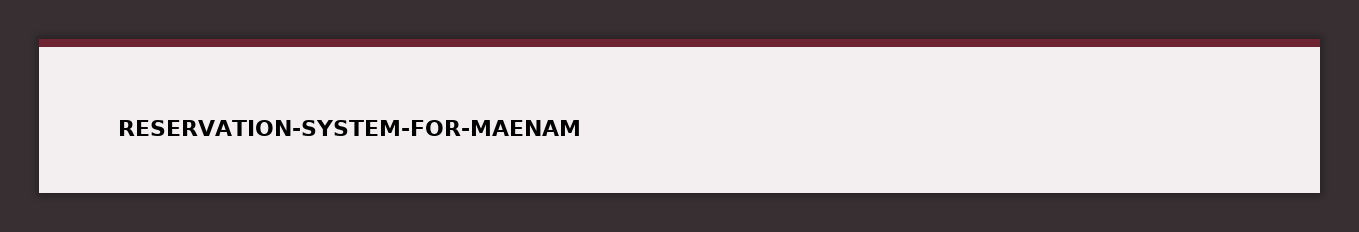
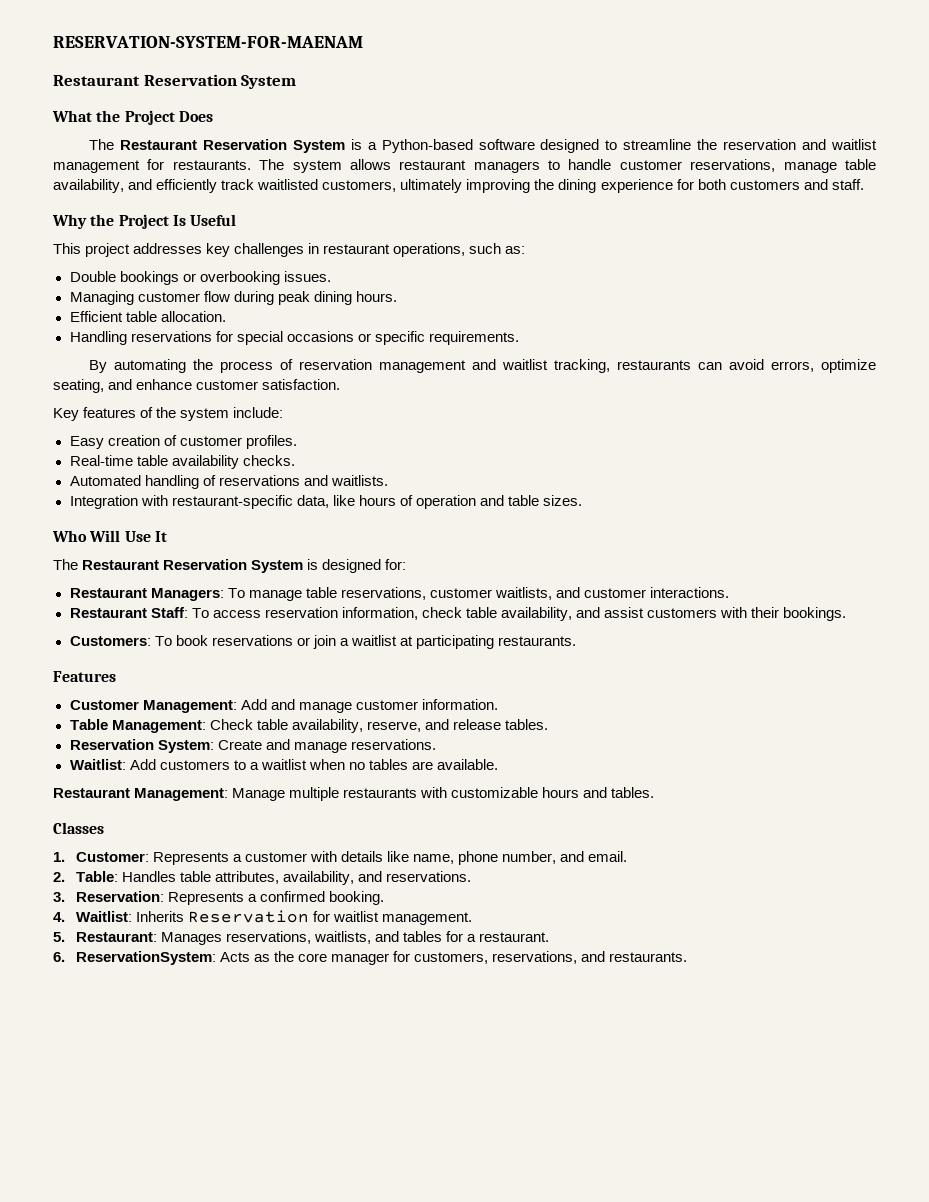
(581, 128) none -> [53,74,297,89] [52,110,213,125] [89,139,878,153] [53,159,876,173] [53,179,864,193] [52,214,237,229] [53,243,526,257] [69,271,331,285] [69,291,397,305] [69,311,226,322] [69,331,519,345] [89,359,876,373] [53,379,341,393] [53,407,284,421] [69,435,297,449] [69,455,295,469] [69,475,388,489] [69,495,582,509] [52,530,167,542] [53,559,407,573] [69,587,729,601] [69,607,847,621] [69,635,577,649] [53,671,116,682] [69,699,498,713] [69,719,548,733] [69,739,436,753] [69,759,499,770] [53,787,655,801] [53,822,104,834] [53,851,628,865] [53,871,472,885] [53,891,385,905] [53,910,473,925] [53,931,550,945] [53,951,688,965] // Restaurant Reservation System // What the Project Does // The Restaurant Reservation System is a Python-based software designed to streamline the reservation and waitlist management for restaurants. The system allows restaurant managers to handle customer reservations, manage table availability, and efficiently track waitlisted customers, ultimately improving the dining experience for both customers and staff. // Why the Project Is Useful // This project addresses key challenges in restaurant operations, such as: // Double bookings or overbooking issues. // Managing customer flow during peak dining hours. // Efficient table allocation. // Handling reservations for special occasions or specific requirements. // By automating the process of reservation management and waitlist tracking, restaurants can avoid errors, optimize seating, and enhance customer satisfaction. // Key features of the system include: // Easy creation of customer profiles. // Real-time table availability checks. // Automated handling of reservations and waitlists. // Integration with restaurant-specific data, like hours of operation and table sizes. // Who Will Use It // The Restaurant Reservation System is designed for: // Restaurant Managers: To manage table reservations, customer waitlists, and customer interactions. // Restaurant Staff: To access reservation information, check table availability, and assist customers with their bookings. // Customers: To book reservations or join a waitlist at participating restaurants. // Features // Customer Management: Add and manage customer information. // Table Management: Check table availability, reserve, and release tables. // Reservation System: Create and manage reservations. // Waitlist: Add customers to a waitlist when no tables are available. // Restaurant Management: Manage multiple restaurants with customizable hours and tables. // Classes // 1. Customer: Represents a customer with details like name, phone number, and email. // 2. Table: Handles table attributes, availability, and reservations. // 3. Reservation: Represents a confirmed booking. // 4. Waitlist: Inherits Reservation for waitlist management. // 5. Restaurant: Manages reservations, waitlists, and tables for a restaurant. // 6. ReservationSystem: Acts as the core manager for customers, reservations, and restaurants.

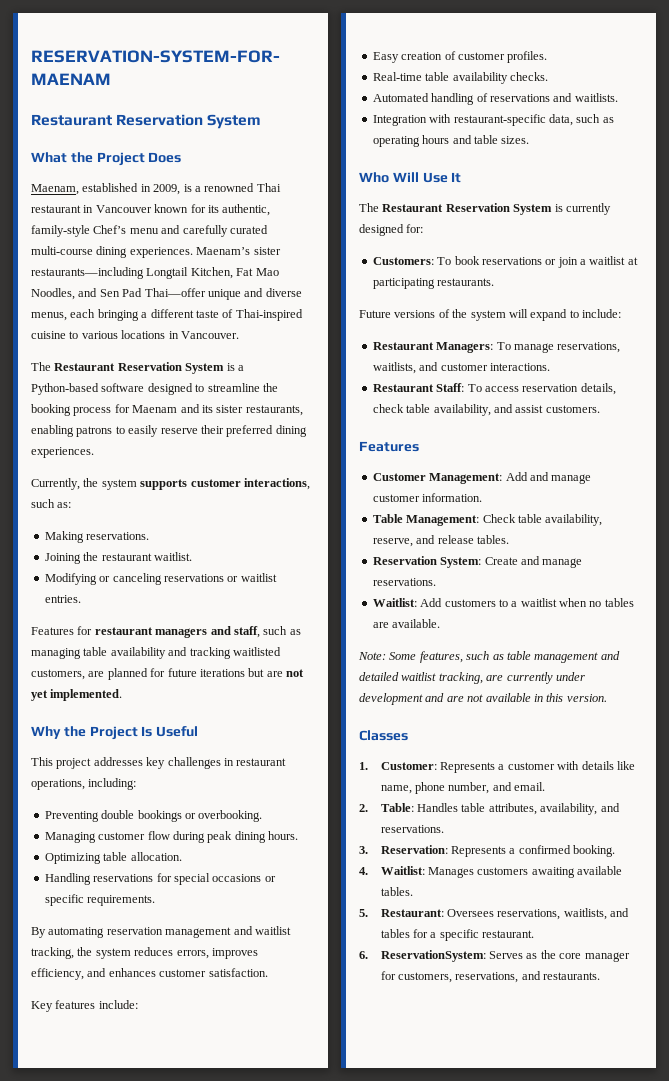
(213, 116) none -> [31,183,281,195] [31,204,271,216] [31,225,268,237] [31,246,281,258] [31,267,279,279] [31,288,302,300] [31,309,303,321] [31,330,239,339] // Maenam, established in 2009, is a renowned Thai restaurant in Vancouver known for its authentic, family-style Chef’s menu and carefully curated multi-course dining experiences. Maenam’s sister restaurants—including Longtail Kitchen, Fat Mao Noodles, and Sen Pad Thai—offer unique and diverse menus, each bringing a different taste of Thai-inspired cuisine to various locations in Vancouver.
[723,139,878,150] [53,159,876,173] [53,179,864,193] reservation and waitlist management for restaurants. The system allows restaurant managers to handle customer reservations, manage table availability, and efficiently track waitlisted customers, ultimately improving the dining experience for both customers and staff. -> [31,404,303,416] [31,425,307,437] [31,447,94,458] [31,478,310,490] [31,499,72,508] [44,531,150,543] [44,552,192,564] [44,573,277,585] [44,595,81,603] [31,626,301,638] [31,647,281,659] [31,668,304,680] [31,689,123,701] booking process for Maenam and its sister restaurants, enabling patrons to easily reserve their preferred dining experiences. // Currently, the system supports customer interactions, such as: // Making reservations. // Joining the restaurant waitlist. // Modifying or canceling reservations or waitlist entries. // Features for restaurant managers and staff, such as managing table availability and tracking waitlisted customers, are planned for future iterations but are not yet implemented.
[469,243,526,254] [69,271,331,285] such as: // Double bookings or overbooking issues. -> [88,778,137,790] [44,810,263,822] including: // Preventing double bookings or overbooking.
[69,311,123,322] Efficient -> [44,853,101,864] Optimizing
[193,359,294,373] the process of -> (105, 932) none
[617,359,876,373] [53,379,193,393] restaurants can avoid errors, optimize seating, and enhance -> [77,947,258,959] [31,968,156,980] the system reduces errors, improves efficiency, and enhances
[140,407,230,421] of the system -> (96, 1004) none
[332,495,476,509] like hours of operation -> [576,114,614,123] [372,135,450,147] such as operating hours
(319, 564) none -> [565,203,611,215] currently
[69,587,729,601] [69,607,847,621] // Restaurant Managers: To manage table reservations, customer waitlists, and customer interactions. // Restaurant Staff: To access reservation information, check table availability, and assist customers with their bookings. -> (424, 228) none
(577, 641) none -> [359,309,621,321] [372,342,621,353] [372,362,550,374] [372,383,616,395] [372,404,600,416] // Future versions of the system will expand to include: // Restaurant Managers: To manage reservations, waitlists, and customer interactions. // Restaurant Staff: To access reservation details, check table availability, and assist customers.
[53,787,655,801] Restaurant Management: Manage multiple restaurants with customizable hours and tables. -> [358,651,620,663] [359,672,585,684] [359,693,607,705] Note: Some features, such as table management and detailed waitlist tracking, are currently under development and are not available in this version.
[135,910,473,925] Inherits Reservation for waitlist management. -> [427,866,623,878] [380,887,413,896] Manages customers awaiting available tables.
[160,932,222,945] Manages -> [446,909,494,917] Oversees
(477, 938) none -> [439,929,479,941] specific
[219,952,250,962] Acts -> [488,951,523,959] Serves

